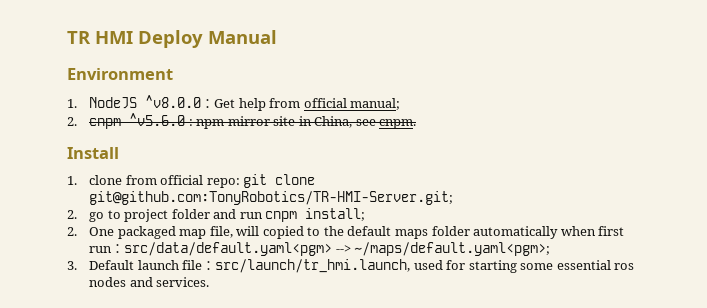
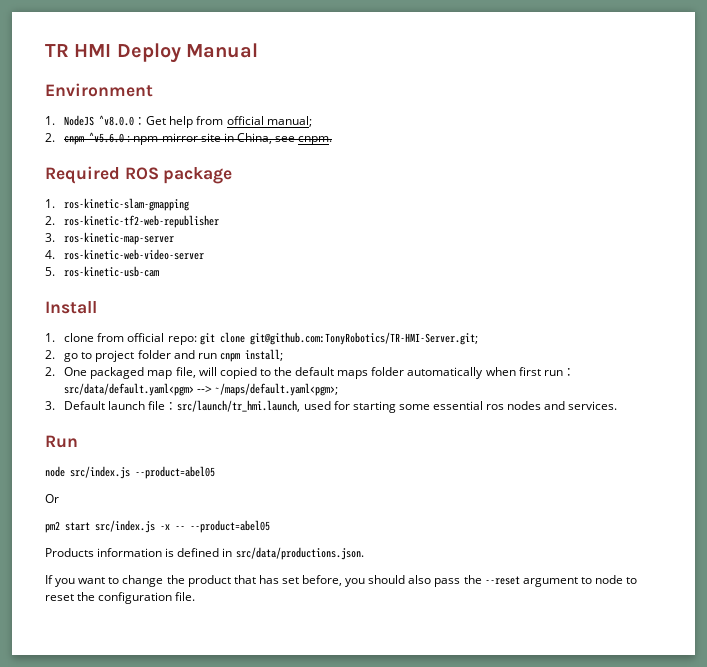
(417, 124) none -> [45,166,233,184] [45,198,190,211] [45,215,220,228] [45,232,175,245] [45,249,205,260] [45,266,160,277] // Required ROS package // 1. ros-kinetic-slam-gmapping // 2. ros-kinetic-tf2-web-republisher // 3. ros-kinetic-map-server // 4. ros-kinetic-web-video-server // 5. ros-kinetic-usb-cam
(210, 282) none -> [45,435,78,448] [45,466,215,479] [45,494,59,503] [45,520,270,533] [45,547,364,560] [45,575,638,587] [45,592,196,604] // Run // node src/index.js --product=abel05 // Or // pm2 start src/index.js -x -- --product=abel05 // Products information is defined in src/data/productions.json. // If you want to change the product that has set before, you should also pass the --reset argument to node to reset the configuration file.

